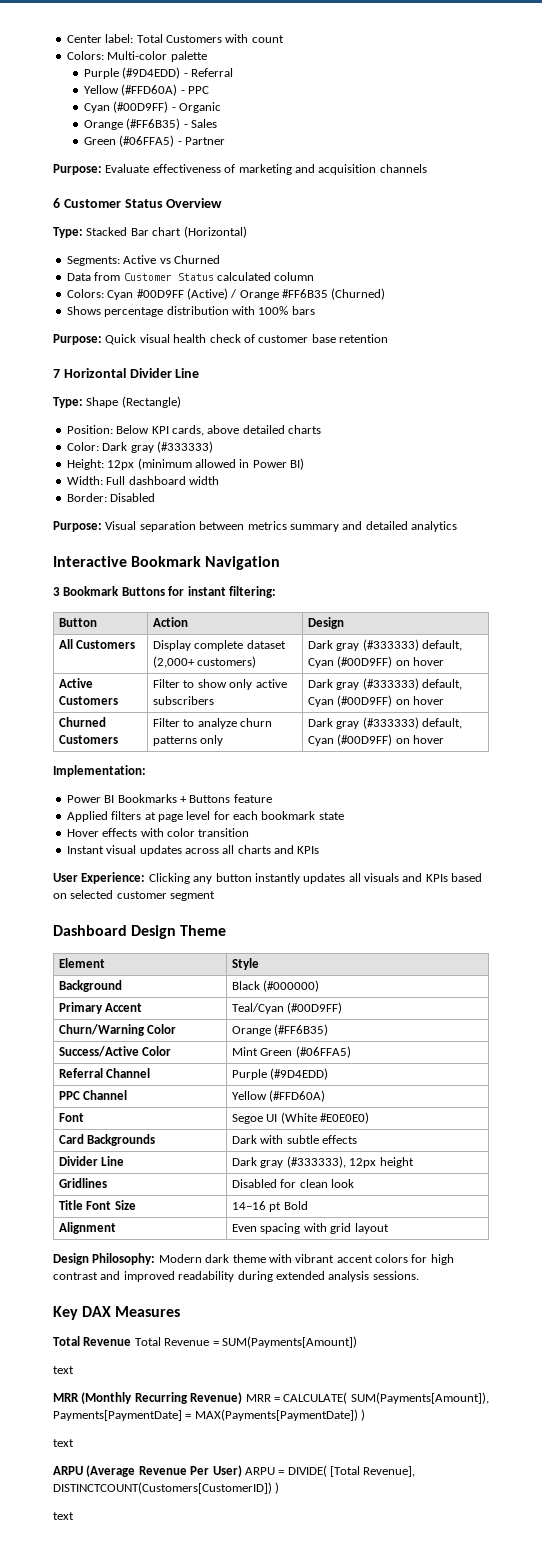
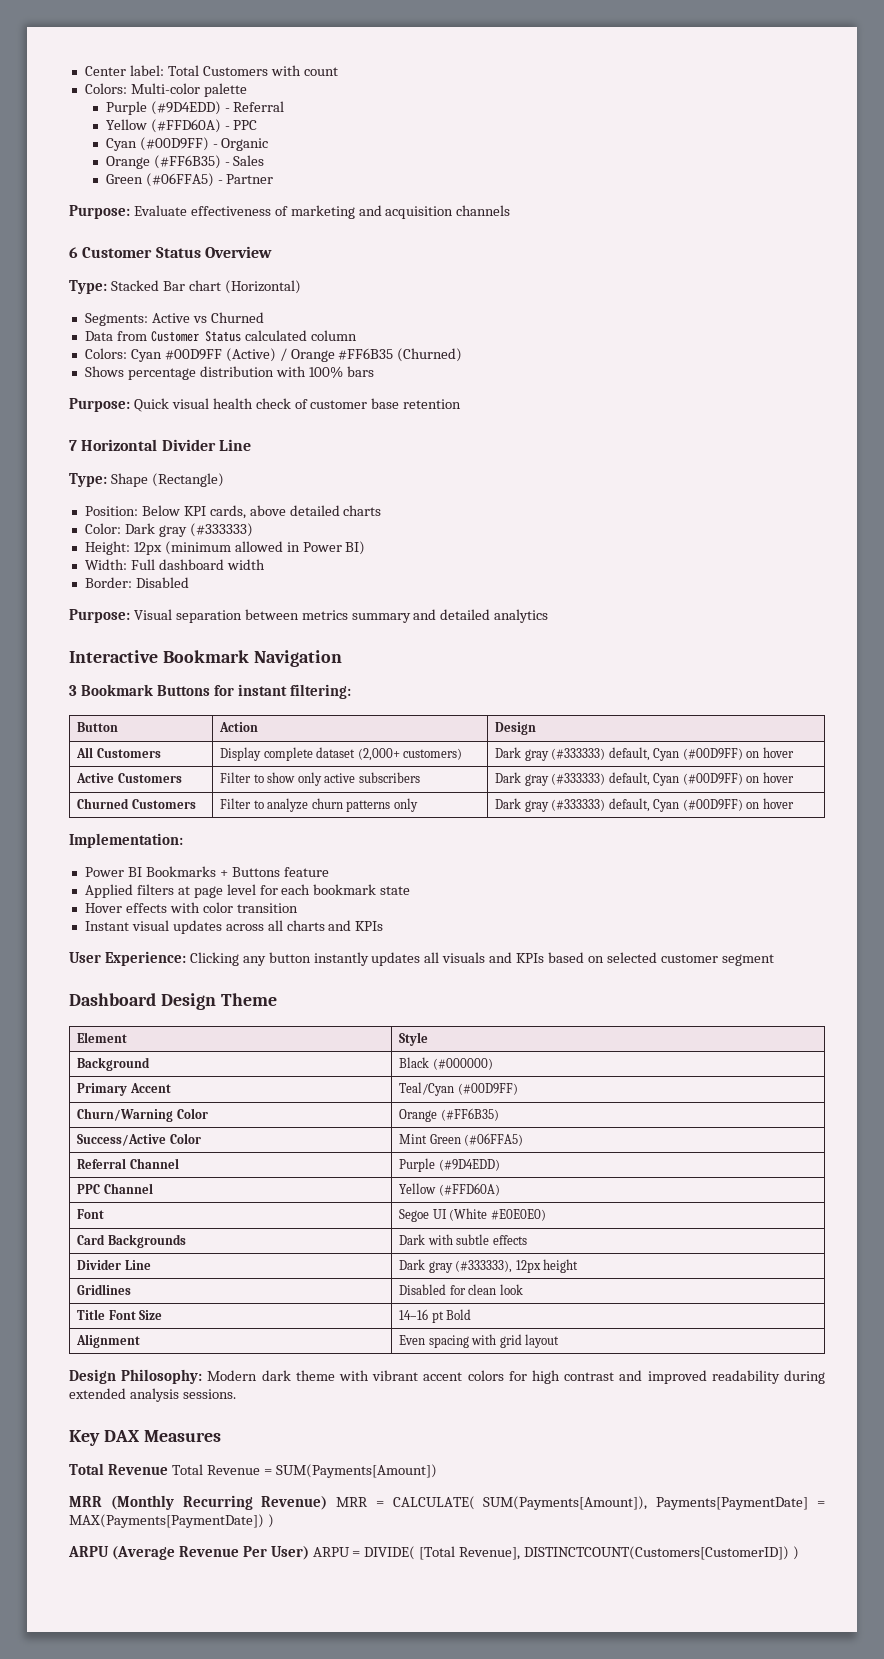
[53,1366,74,1374] // text -> (437, 1471) none
[53,1439,74,1447] // text -> (274, 1521) none
[53,1512,74,1520] // text -> (800, 1553) none

